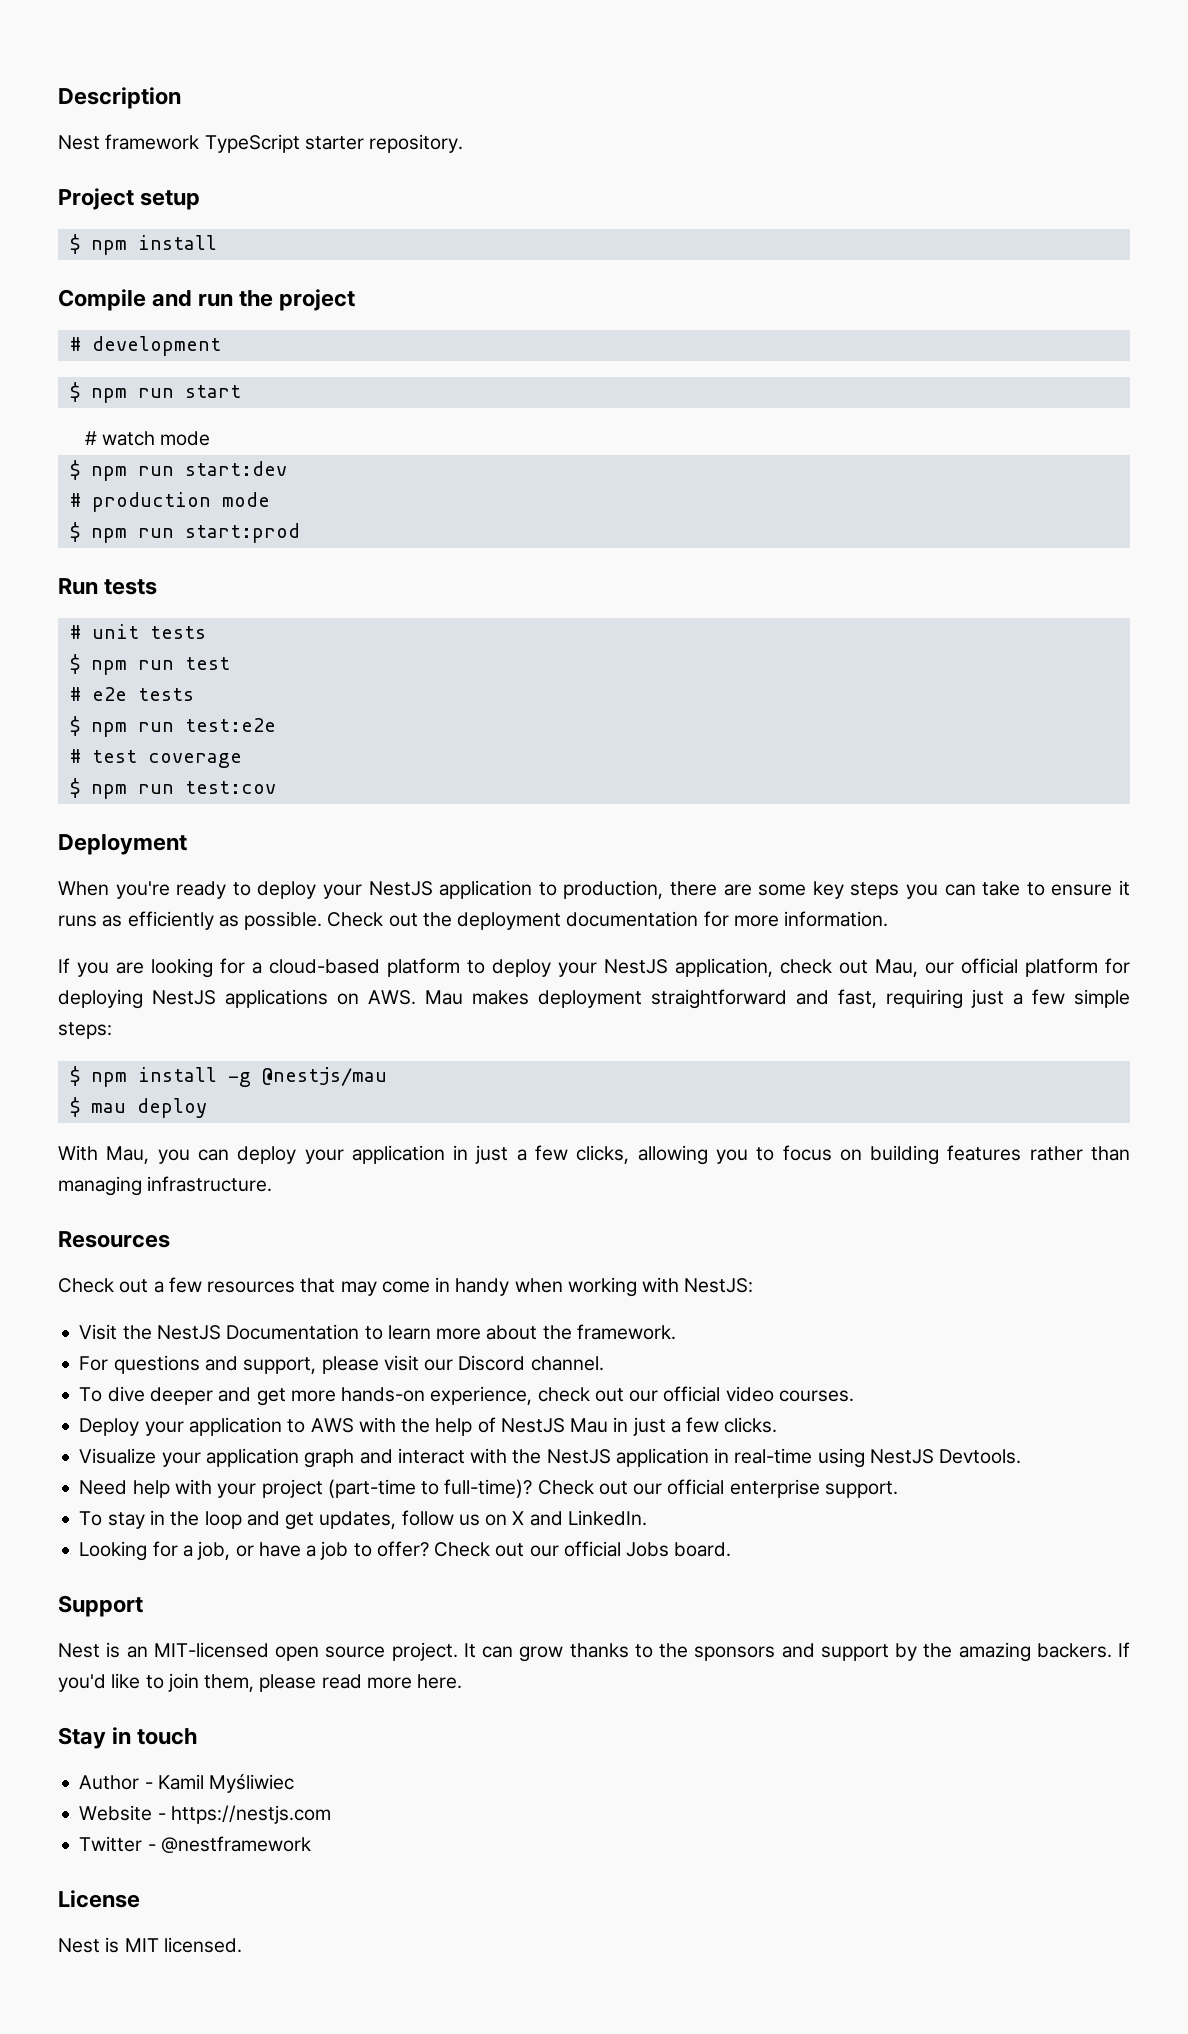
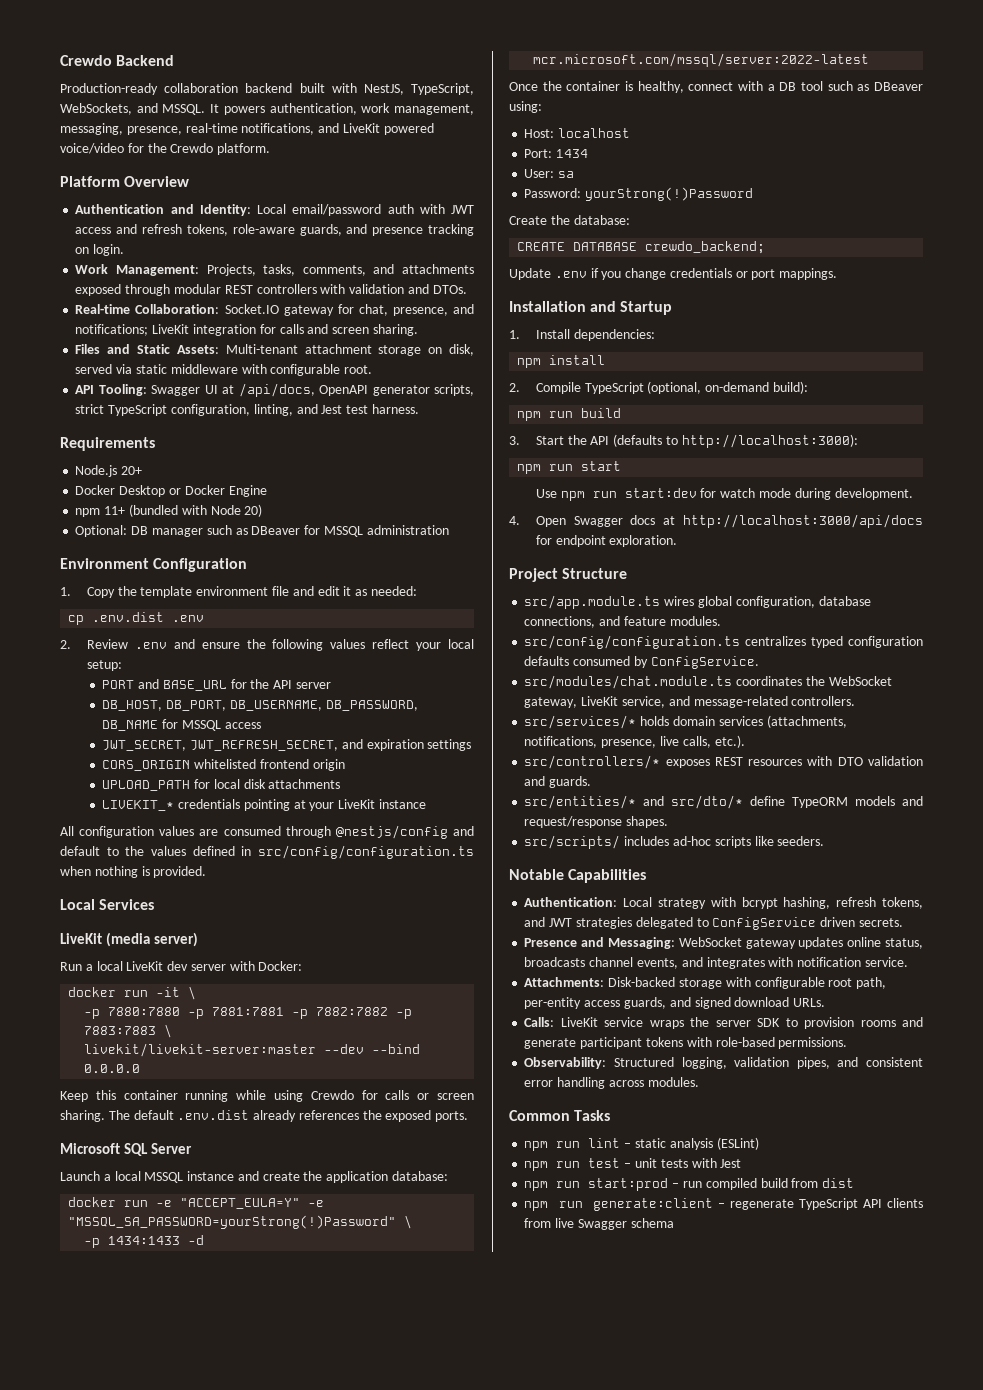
[58,87,181,109] [58,134,464,153] [58,188,201,210] [69,234,217,255] [58,289,356,311] [69,336,221,356] [69,382,80,402] Description // Nest framework TypeScript starter repository. // Project setup // $ npm install // Compile and run the project // # development // $ -> [60,55,175,66] [60,83,475,95] [60,103,474,115] [60,123,434,135] [60,143,271,155] [60,176,190,187] [75,204,474,216] [75,224,474,236] [75,244,125,256] [75,264,474,276] [75,284,467,296] [75,304,474,316] [75,324,418,336] [75,344,474,356] [75,364,373,376] [75,383,474,397] [75,404,419,416] [60,437,155,451] [75,465,143,477] [75,485,267,497] [75,504,263,517] [75,525,449,537] [60,558,248,572] [60,586,417,598] [68,612,205,625] [60,639,474,651] [86,660,122,671] [102,679,331,691] [102,700,418,711] [102,719,261,731] [102,739,472,751] [102,759,345,771] [102,779,341,791] [102,799,426,811] [60,825,474,839] [60,845,474,859] [60,866,207,878] [60,899,155,910] [60,932,198,947] [60,961,303,971] [68,986,197,1000] [84,1007,413,1019] [84,1024,173,1038] [84,1043,421,1057] [84,1064,141,1073] [60,1090,475,1102] [60,1110,469,1122] [60,1143,192,1156] [60,1171,449,1183] [68,1197,325,1209] [68,1215,413,1229] [84,1235,205,1248] [533,53,870,67] [509,81,923,93] [509,101,542,113] [524,128,631,138] [524,149,589,158] [524,169,575,178] [524,187,754,201] [509,215,630,225] [517,241,766,254] [509,268,838,280] [509,301,673,315] [509,329,655,341] [517,355,606,368] [509,381,809,394] [517,408,622,421] [509,434,858,448] Crewdo Backend // Production-ready collaboration backend built with NestJS, TypeScript, WebSockets, and MSSQL. It powers authentication, work management, messaging, presence, real-time notifications, and LiveKit powered voice/video for the Crewdo platform. // Platform Overview // Authentication and Identity: Local email/password auth with JWT access and refresh tokens, role-aware guards, and presence tracking on login. // Work Management: Projects, tasks, comments, and attachments exposed through modular REST controllers with validation and DTOs. // Real-time Collaboration: Socket.IO gateway for chat, presence, and notifications; LiveKit integration for calls and screen sharing. // Files and Static Assets: Multi-tenant attachment storage on disk, served via static middleware with configurable root. // API Tooling: Swagger UI at /api/docs, OpenAPI generator scripts, strict TypeScript configuration, linting, and Jest test harness. // Requirements // Node.js 20+ // Docker Desktop or Docker Engine // npm 11+ (bundled with Node 20) // Optional: DB manager such as DBeaver for MSSQL administration // Environment Configuration // 1. Copy the template environment file and edit it as needed: // cp .env.dist .env // 2. Review .env and ensure the following values reflect your local setup: // PORT and BASE_URL for the API server // DB_HOST, DB_PORT, DB_USERNAME, DB_PASSWORD, DB_NAME for MSSQL access // JWT_SECRET, JWT_REFRESH_SECRET, and expiration settings // CORS_ORIGIN whitelisted frontend origin // UPLOAD_PATH for local disk attachments // LIVEKIT_* credentials pointing at your LiveKit instance // All configuration values are consumed through @nestjs/config and default to the values defined in src/config/configuration.ts when nothing is provided. // Local Services // LiveKit (media server) // Run a local LiveKit dev server with Docker: // docker run -it \ // -p 7880:7880 -p 7881:7881 -p 7882:7882 -p 7883:7883 \ // livekit/livekit-server:master --dev --bind 0.0.0.0 // Keep this container running while using Crewdo for calls or screen sharing. The default .env.dist already references the exposed ports. // Microsoft SQL Server // Launch a local MSSQL instance and create the application database: // docker run -e "ACCEPT_EULA=Y" -e "MSSQL_SA_PASSWORD=yourStrong(!)Password" \ // -p 1434:1433 -d mcr.microsoft.com/mssql/server:2022-latest // Once the container is healthy, connect with a DB tool such as DBeaver using: // Host: localhost // Port: 1434 // User: sa // Password: yourStrong(!)Password // Create the database: // CREATE DATABASE crewdo_backend; // Update .env if you change credentials or port mappings. // Installation and Startup // 1. Install dependencies: // npm install // 2. Compile TypeScript (optional, on-demand build): // npm run build // 3. Start the API (defaults to http://localhost:3000): //
[84,431,211,446] [69,460,80,480] # watch mode // $ -> [535,489,557,498] Use
[69,492,270,512] [69,522,300,543] [58,578,158,595] [69,624,206,639] [69,654,230,675] [69,687,194,701] [69,716,276,737] [69,749,242,768] [69,778,276,799] [58,834,187,855] [58,880,1131,899] [58,911,889,930] [58,958,1130,978] [58,989,1130,1009] [58,1022,112,1039] [69,1066,387,1087] [69,1097,207,1118] [58,1145,1130,1165] [58,1176,273,1196] [58,1231,170,1248] [58,1277,754,1297] [79,1324,676,1340] [79,1355,604,1374] [79,1386,854,1406] [79,1417,778,1436] [79,1448,1022,1468] [79,1479,898,1498] [79,1510,647,1530] [79,1541,732,1561] [58,1595,143,1617] [58,1642,1130,1662] [58,1673,463,1692] [58,1727,198,1749] [79,1774,295,1793] [79,1805,331,1824] [79,1836,311,1853] [58,1890,140,1908] [58,1937,242,1953] // # production mode // $ npm run start:prod // Run tests // # unit tests // $ npm run test // # e2e tests // $ npm run test:e2e // # test coverage // $ npm run test:cov // Deployment // When you're ready to deploy your NestJS application to production, there are some key steps you can take to ensure it runs as efficiently as possible. Check out the deployment documentation for more information. // If you are looking for a cloud-based platform to deploy your NestJS application, check out Mau, our official platform for deploying NestJS applications on AWS. Mau makes deployment straightforward and fast, requiring just a few simple steps: // $ npm install -g @nestjs/mau // $ mau deploy // With Mau, you can deploy your application in just a few clicks, allowing you to focus on building features rather than managing infrastructure. // Resources // Check out a few resources that may come in handy when working with NestJS: // Visit the NestJS Documentation to learn more about the framework. // For questions and support, please visit our Discord channel. // To dive deeper and get more hands-on experience, check out our official video courses. // Deploy your application to AWS with the help of NestJS Mau in just a few clicks. // Visualize your application graph and interact with the NestJS application in real-time using NestJS Devtools. // Need help with your project (part-time to full-time)? Check out our official enterprise support. // To stay in the loop and get updates, follow us on X and LinkedIn. // Looking for a job, or have a job to offer? Check out our official Jobs board. // Support // Nest is an MIT-licensed open source project. It can grow thanks to the sponsors and support by the amazing backers. If you'd like to join them, please read more here. // Stay in touch // Author - Kamil Myśliwiec // Website - https://nestjs.com // Twitter - @nestframework // License // Nest is MIT licensed. -> [700,488,913,500] [509,514,923,528] [535,535,678,547] [509,568,628,582] [524,595,871,609] [524,616,721,628] [524,635,923,649] [524,656,759,669] [524,675,892,689] [524,696,856,708] [524,715,847,729] [524,735,745,748] [524,755,923,769] [524,776,592,788] [524,795,923,809] [524,816,669,828] [524,835,825,849] [509,869,647,883] [524,897,923,909] [524,917,903,930] [524,937,923,949] [524,957,908,969] [524,977,887,989] [524,997,826,1009] [524,1017,923,1029] [524,1037,848,1049] [524,1057,923,1069] [524,1077,699,1089] [509,1110,611,1121] [524,1137,759,1151] [524,1158,742,1171] [524,1178,855,1191] [524,1198,924,1211] [524,1218,674,1230] for watch mode during development. // 4. Open Swagger docs at http://localhost:3000/api/docs for endpoint exploration. // Project Structure // src/app.module.ts wires global configuration, database connections, and feature modules. // src/config/configuration.ts centralizes typed configuration defaults consumed by ConfigService. // src/modules/chat.module.ts coordinates the WebSocket gateway, LiveKit service, and message-related controllers. // src/services/* holds domain services (attachments, notifications, presence, live calls, etc.). // src/controllers/* exposes REST resources with DTO validation and guards. // src/entities/* and src/dto/* define TypeORM models and request/response shapes. // src/scripts/ includes ad-hoc scripts like seeders. // Notable Capabilities // Authentication: Local strategy with bcrypt hashing, refresh tokens, and JWT strategies delegated to ConfigService driven secrets. // Presence and Messaging: WebSocket gateway updates online status, broadcasts channel events, and integrates with notification service. // Attachments: Disk-backed storage with configurable root path, per-entity access guards, and signed download URLs. // Calls: LiveKit service wraps the server SDK to provision rooms and generate participant tokens with role-based permissions. // Observability: Structured logging, validation pipes, and consistent error handling across modules. // Common Tasks // npm run lint – static analysis (ESLint) // npm run test – unit tests with Jest // npm run start:prod – run compiled build from dist // npm run generate:client – regenerate TypeScript API clients from live Swagger schema

